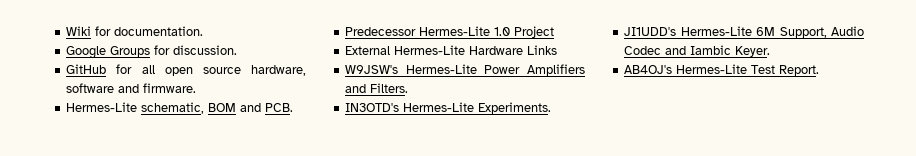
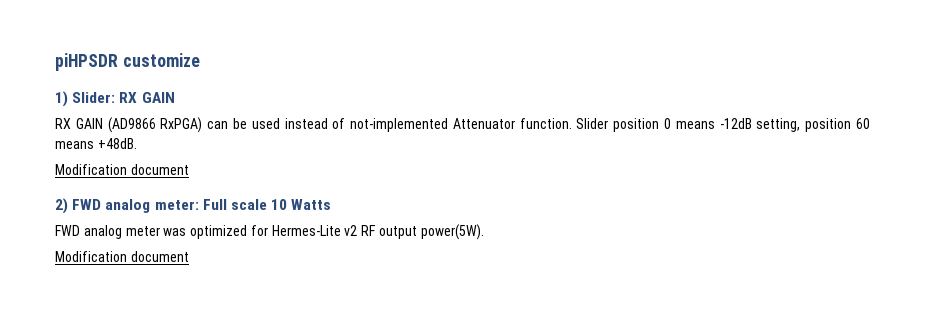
[66,26,204,36] [66,45,238,59] [66,64,306,76] [66,83,197,93] [66,102,294,114] [345,26,555,38] [345,45,558,55] [345,64,585,76] [345,83,409,93] [345,102,552,114] [624,26,864,38] [624,45,771,57] [624,64,820,76] Wiki for documentation. // Google Groups for discussion. // GitHub for all open source hardware, software and firmware. // Hermes-Lite schematic, BOM and PCB. // Predecessor Hermes-Lite 1.0 Project // External Hermes-Lite Hardware Links // W9JSW's Hermes-Lite Power Amplifiers and Filters. // IN3OTD's Hermes-Lite Experiments. // JI1UDD's Hermes-Lite 6M Support, Audio Codec and Iambic Keyer. // AB4OJ's Hermes-Lite Test Report. -> [55,53,200,71] [55,91,175,107] [55,117,870,133] [55,138,137,149] [55,164,189,175] [55,198,332,214] [55,224,484,240] [55,251,189,262] piHPSDR customize // 1) Slider: RX GAIN // RX GAIN (AD9866 RxPGA) can be used instead of not-implemented Attenuator function. Slider position 0 means -12dB setting, position 60 means +48dB. // Modification document // 2) FWD analog meter: Full scale 10 Watts // FWD analog meter was optimized for Hermes-Lite v2 RF output power(5W). // Modification document

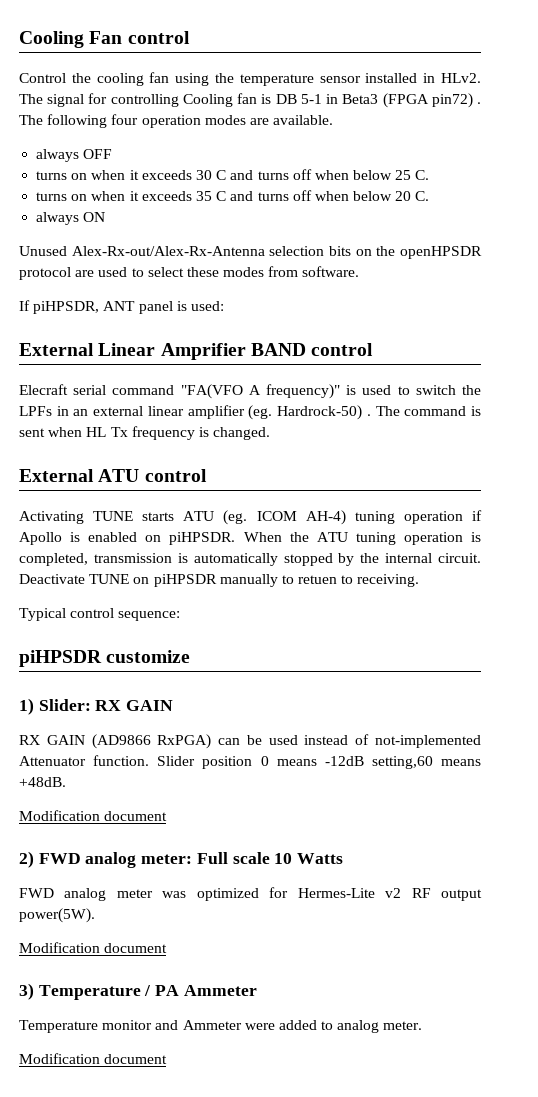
(55, 62) none -> [19,31,190,48] [19,72,482,86] [19,93,481,108] [19,114,334,128] [36,149,113,162] [36,169,430,180] [36,190,430,201] [36,212,106,225] [19,246,483,259] [19,266,360,280] [19,300,224,314] [19,343,374,360] [19,384,481,399] [19,405,482,420] [19,426,271,440] [19,469,207,482] [19,510,482,525] [19,532,482,545] [19,553,481,566] [19,574,420,587] [19,608,181,621] Cooling Fan control // Control the cooling fan using the temperature sensor installed in HLv2. The signal for controlling Cooling fan is DB 5-1 in Beta3 (FPGA pin72) . The following four operation modes are available. // always OFF // turns on when it exceeds 30 C and turns off when below 25 C. // turns on when it exceeds 35 C and turns off when below 20 C. // always ON // Unused Alex-Rx-out/Alex-Rx-Antenna selection bits on the openHPSDR protocol are used to select these modes from software. // If piHPSDR, ANT panel is used: // External Linear Amprifier BAND control // Elecraft serial command "FA(VFO A frequency)" is used to switch the LPFs in an external linear amplifier (eg. Hardrock-50) . The command is sent when HL Tx frequency is changed. // External ATU control // Activating TUNE starts ATU (eg. ICOM AH-4) tuning operation if Apollo is enabled on piHPSDR. When the ATU tuning operation is completed, transmission is automatically stopped by the internal circuit. Deactivate TUNE on piHPSDR manually to retuen to receiving. // Typical control sequence: //
[756,118,870,132] setting, position 60 -> [371,756,433,769] setting,60
(189, 256) none -> [19,983,257,1000] [19,1020,423,1033] [19,1053,168,1064] // 3) Temperature / PA Ammeter // Temperature monitor and Ammeter were added to analog meter. // Modification document

